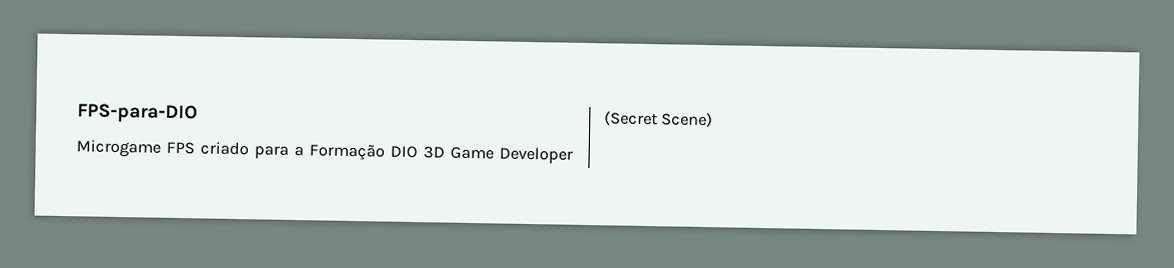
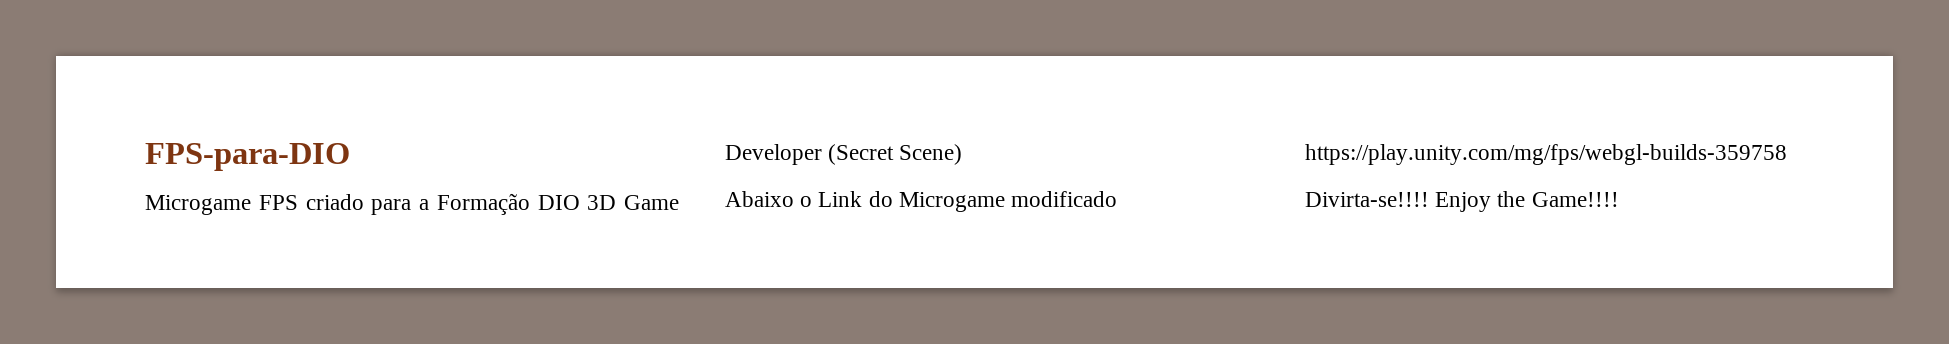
(714, 120) none -> [725,191,1118,212] [1305,144,1787,165] [1305,191,1619,212] // Abaixo o Link do Microgame modificado https://play.unity.com/mg/fps/webgl-builds-359758 // Divirta-se!!!! Enjoy the Game!!!!

